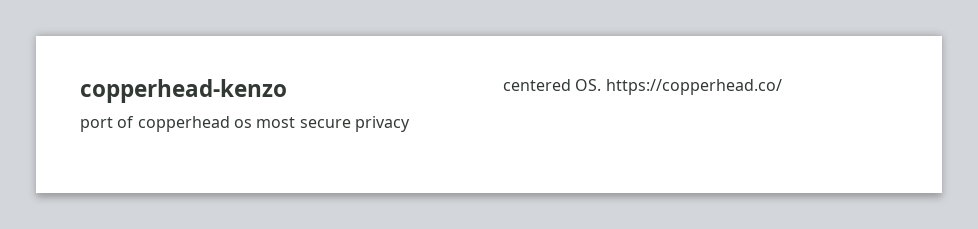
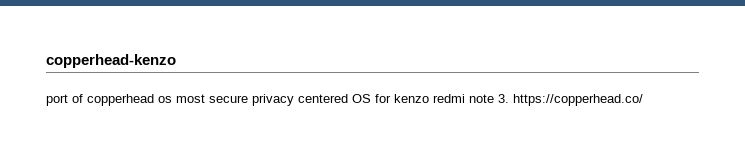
[575,79,602,91] OS. -> [352,94,509,103] OS for kenzo redmi note 3.

